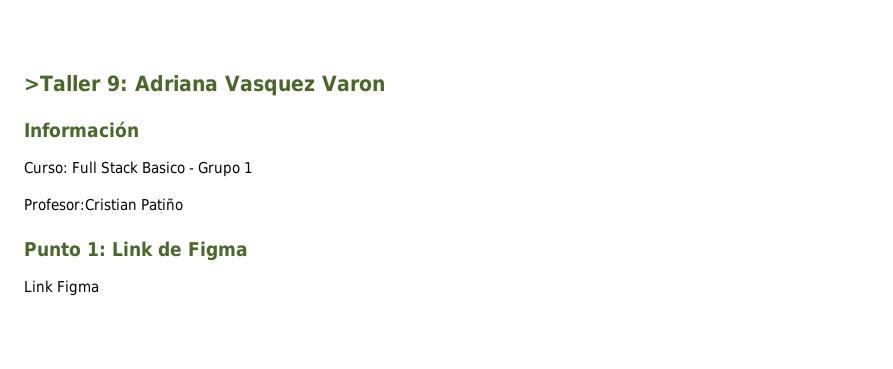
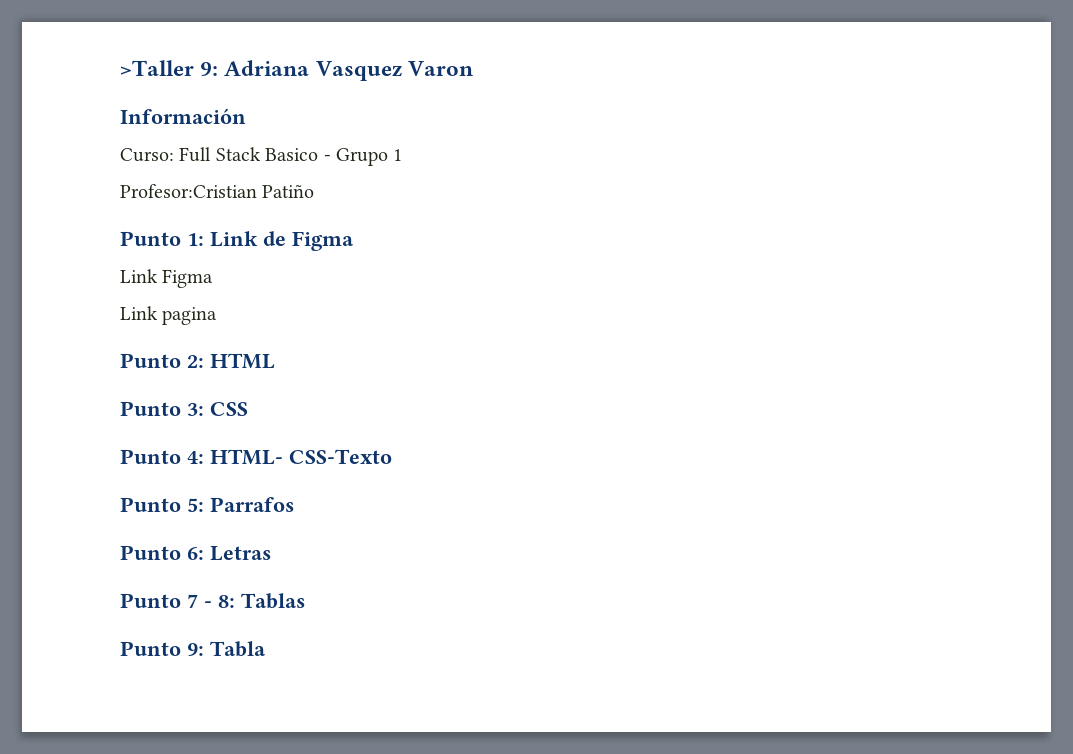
(100, 288) none -> [120,306,218,325] [120,353,275,369] [120,401,248,416] [120,449,392,465] [120,497,294,512] [120,545,271,561] [120,593,305,609] [120,641,266,657] // Link pagina // Punto 2: HTML // Punto 3: CSS // Punto 4: HTML- CSS-Texto // Punto 5: Parrafos // Punto 6: Letras // Punto 7 - 8: Tablas // Punto 9: Tabla

